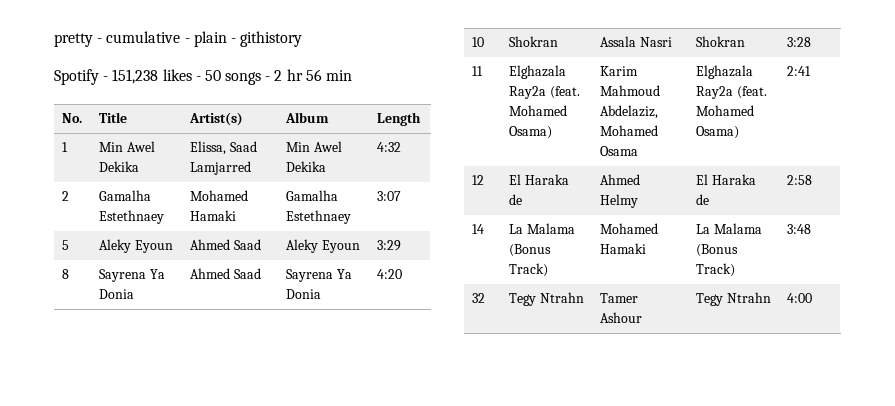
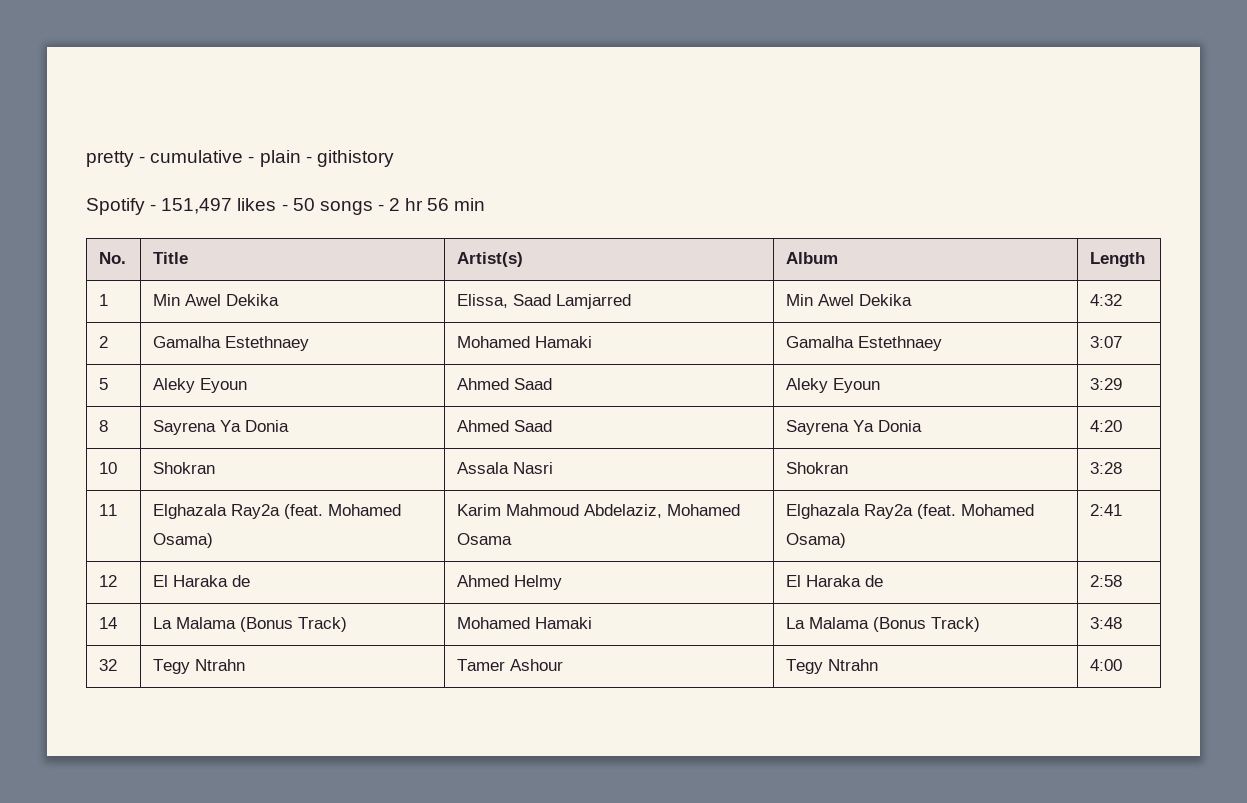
[112,69,159,84] 151,238 -> [161,198,233,214] 151,497

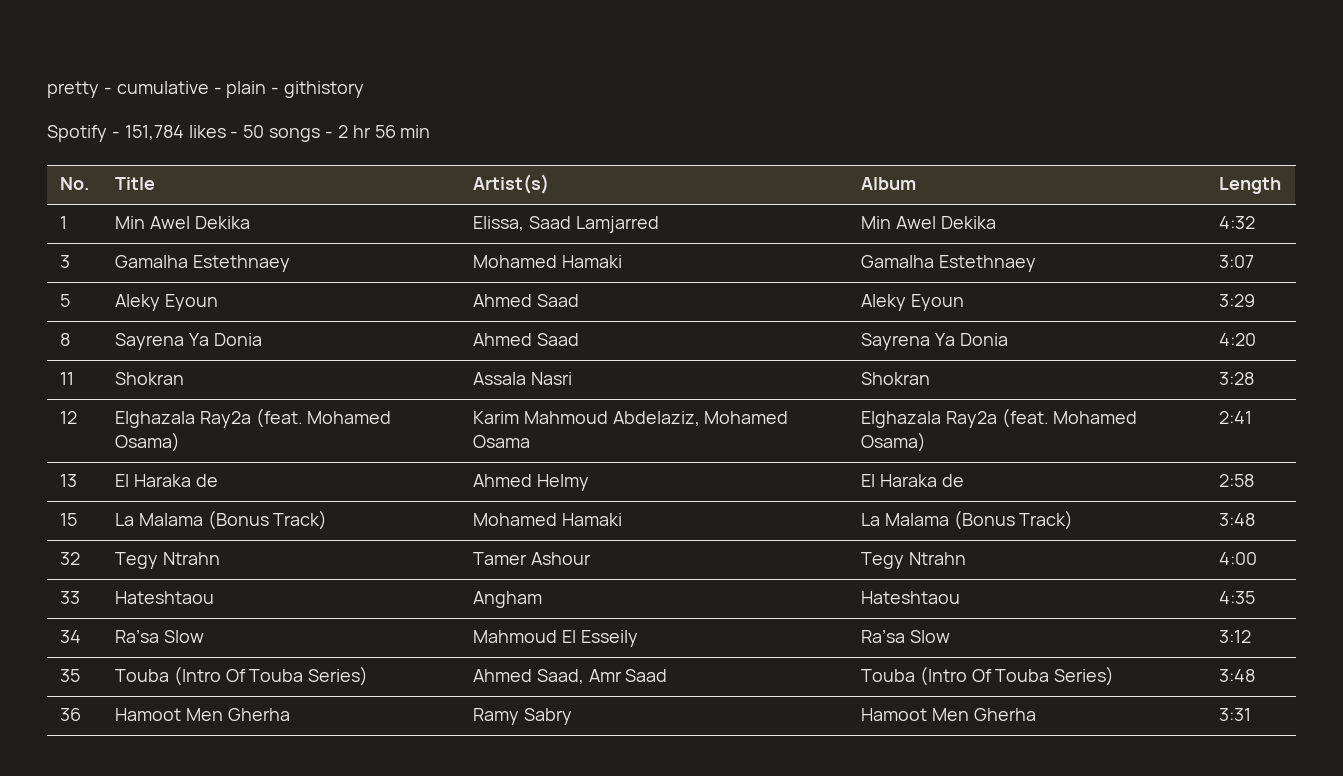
[161,198,233,214] 151,497 -> [124,125,184,140] 151,784
[99,336,109,348] 2 -> [59,255,70,268] 3
[99,462,118,474] 10 -> [59,372,74,385] 11
[99,504,118,516] 11 -> [59,411,77,424] 12
[99,575,118,587] 12 -> [59,474,77,487] 13
[99,617,118,629] 14 -> [59,513,77,526] 15
(1123, 665) none -> [59,591,80,604] [114,591,214,604] [472,591,542,608] [860,591,960,604] [1218,591,1255,604] [59,630,81,643] [114,630,204,643] [472,630,638,647] [860,630,950,643] [1218,630,1251,643] [59,669,80,682] [114,666,369,686] [472,669,668,684] [860,666,1115,686] [1218,669,1255,682] [59,708,81,721] [114,708,290,721] [472,708,572,725] [860,708,1036,721] [1218,708,1251,721] // 33 | Hateshtaou | Angham | Hateshtaou | 4:35 // 34 | Ra’sa Slow | Mahmoud El Esseily | Ra’sa Slow | 3:12 // 35 | Touba (Intro Of Touba Series) | Ahmed Saad, Amr Saad | Touba (Intro Of Touba Series) | 3:48 // 36 | Hamoot Men Gherha | Ramy Sabry | Hamoot Men Gherha | 3:31

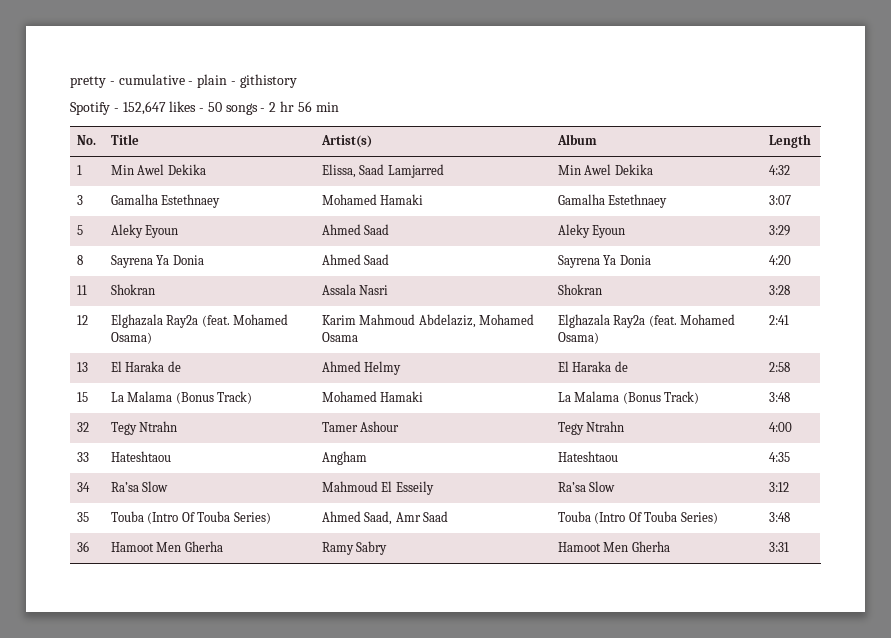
[124,125,184,140] 151,784 -> [122,101,166,115] 152,647

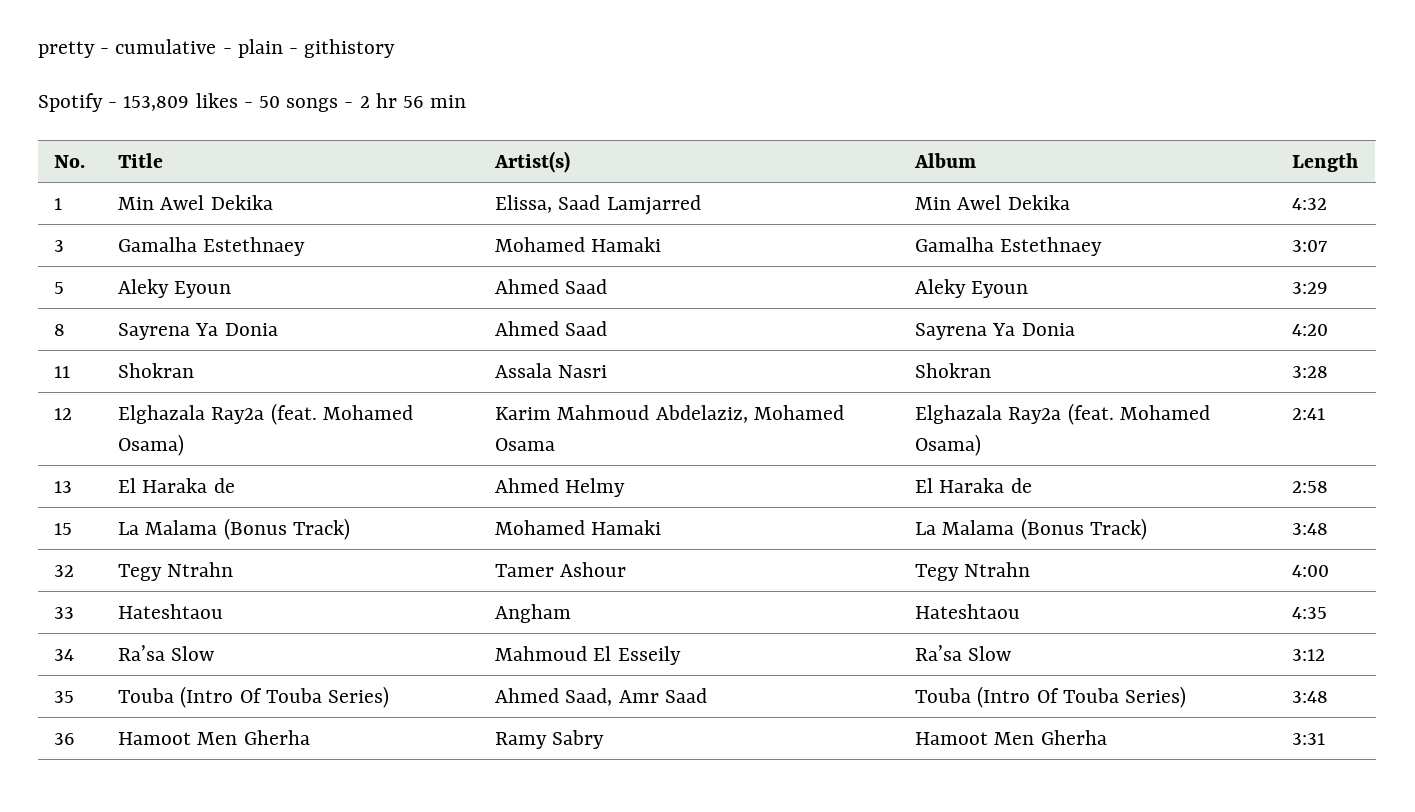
[122,101,166,115] 152,647 -> [123,96,190,111] 153,809

